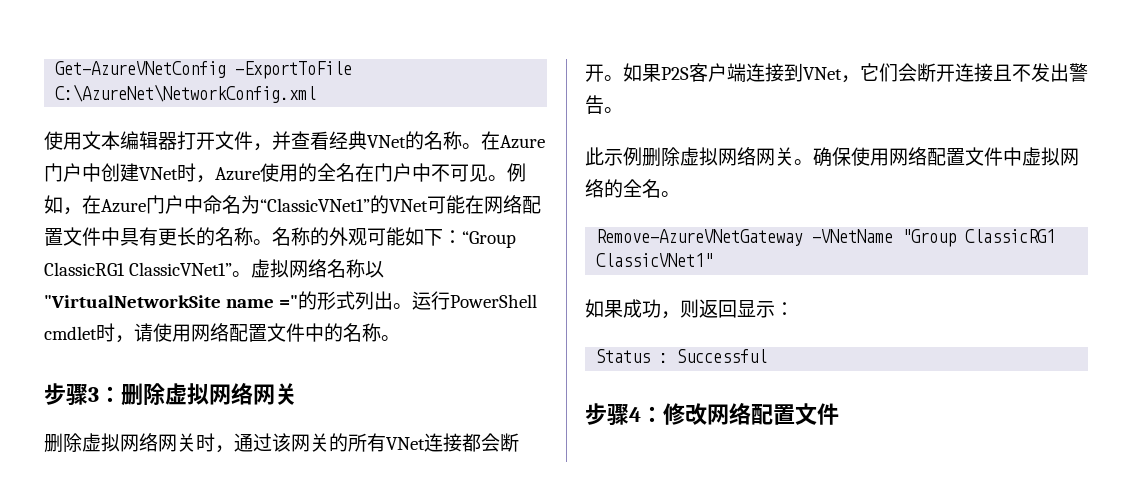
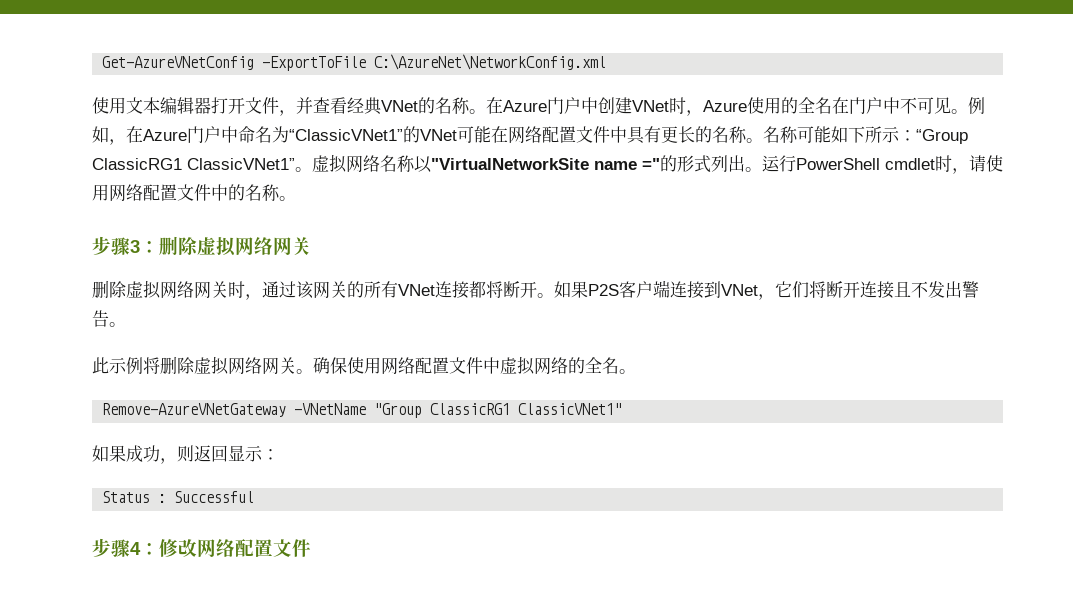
[310,227,367,246] 的外观 -> (798, 134) none
(443, 237) none -> [865,126,900,143] 所示
[481,433,500,452] 会 -> [486,281,503,298] 将
[898,63,917,82] 会 -> [809,281,826,298] 将
(642, 156) none -> [143,357,160,374] 将

